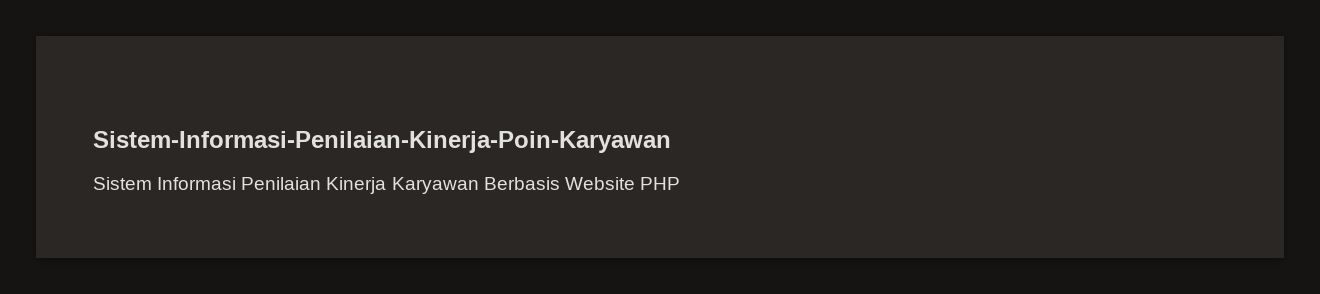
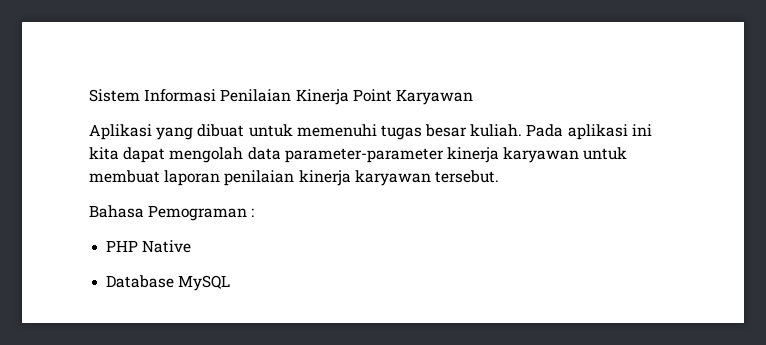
[93,131,671,153] Sistem-Informasi-Penilaian-Kinerja-Poin-Karyawan // -> (89, 95) none
(387, 185) none -> [352,89,392,102] Point
[483,177,680,190] Berbasis Website PHP -> [89,124,652,140] [89,147,628,163] [89,170,499,186] [89,205,255,221] [106,240,192,253] [106,275,231,291] // Aplikasi yang dibuat untuk memenuhi tugas besar kuliah. Pada aplikasi ini kita dapat mengolah data parameter-parameter kinerja karyawan untuk membuat laporan penilaian kinerja karyawan tersebut. // Bahasa Pemograman : // PHP Native // Database MySQL

